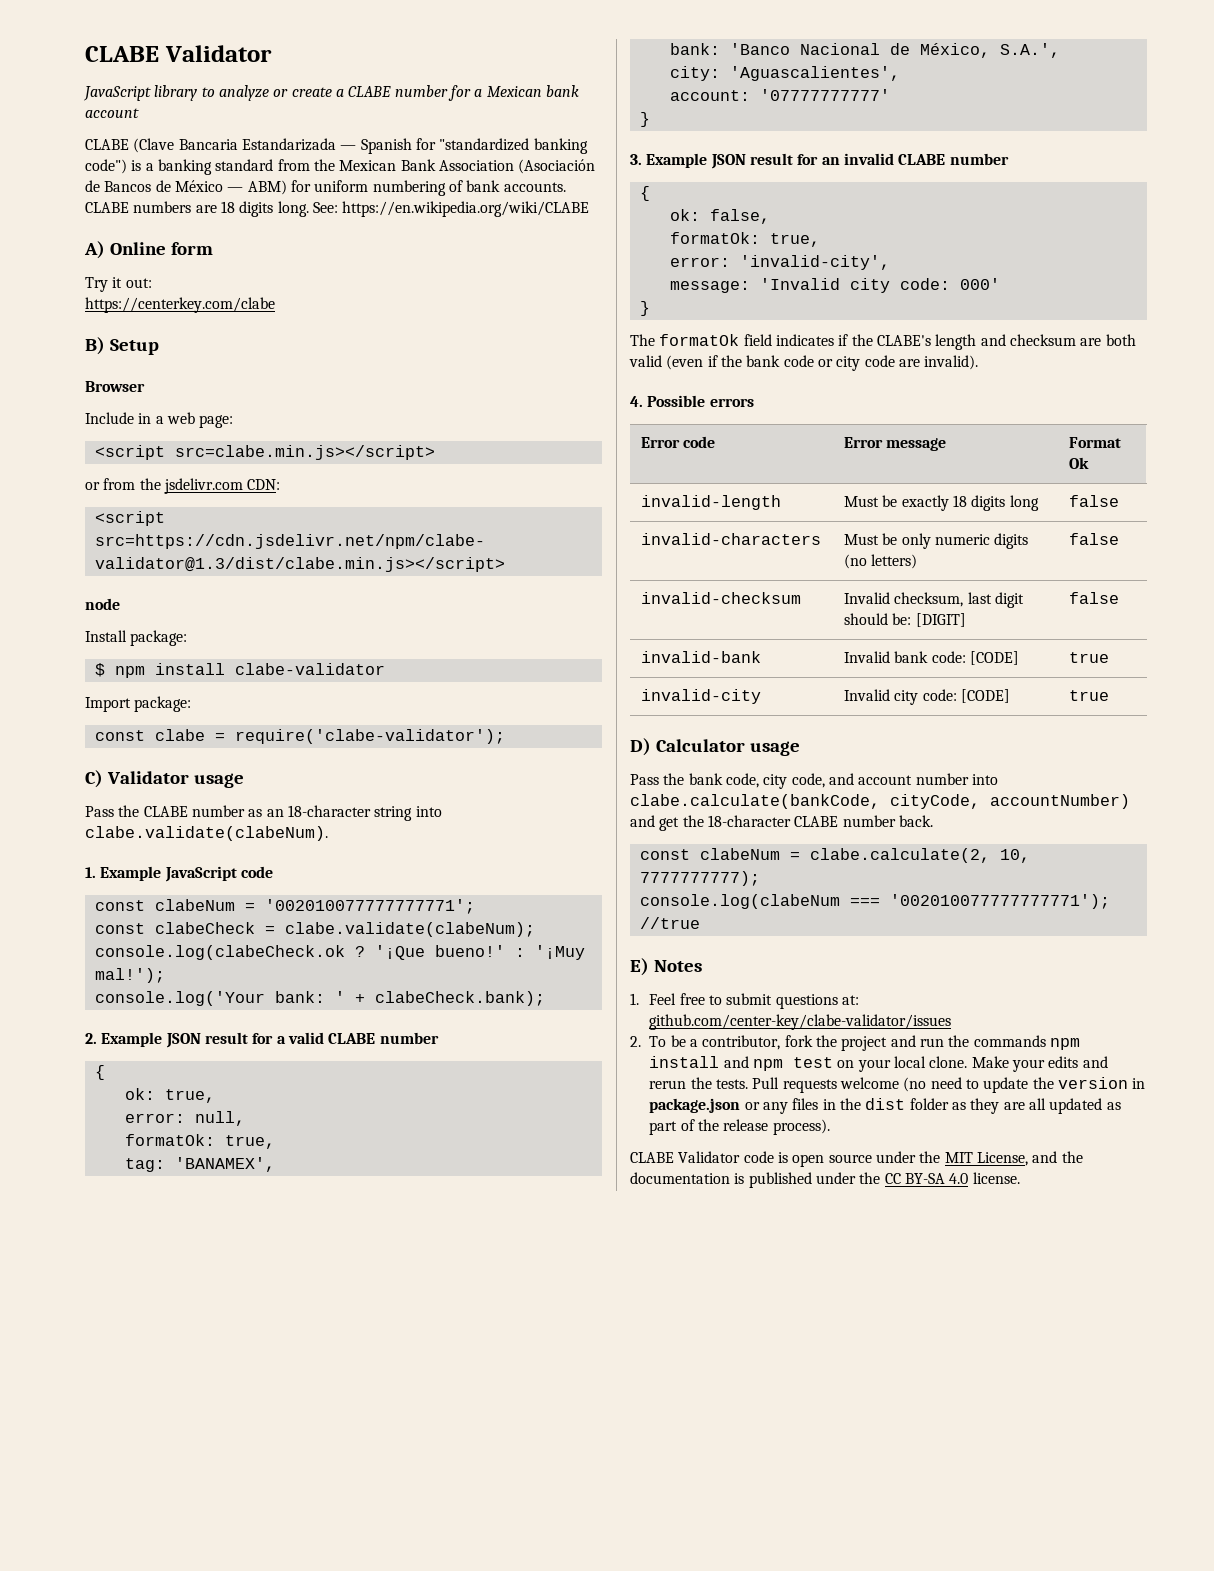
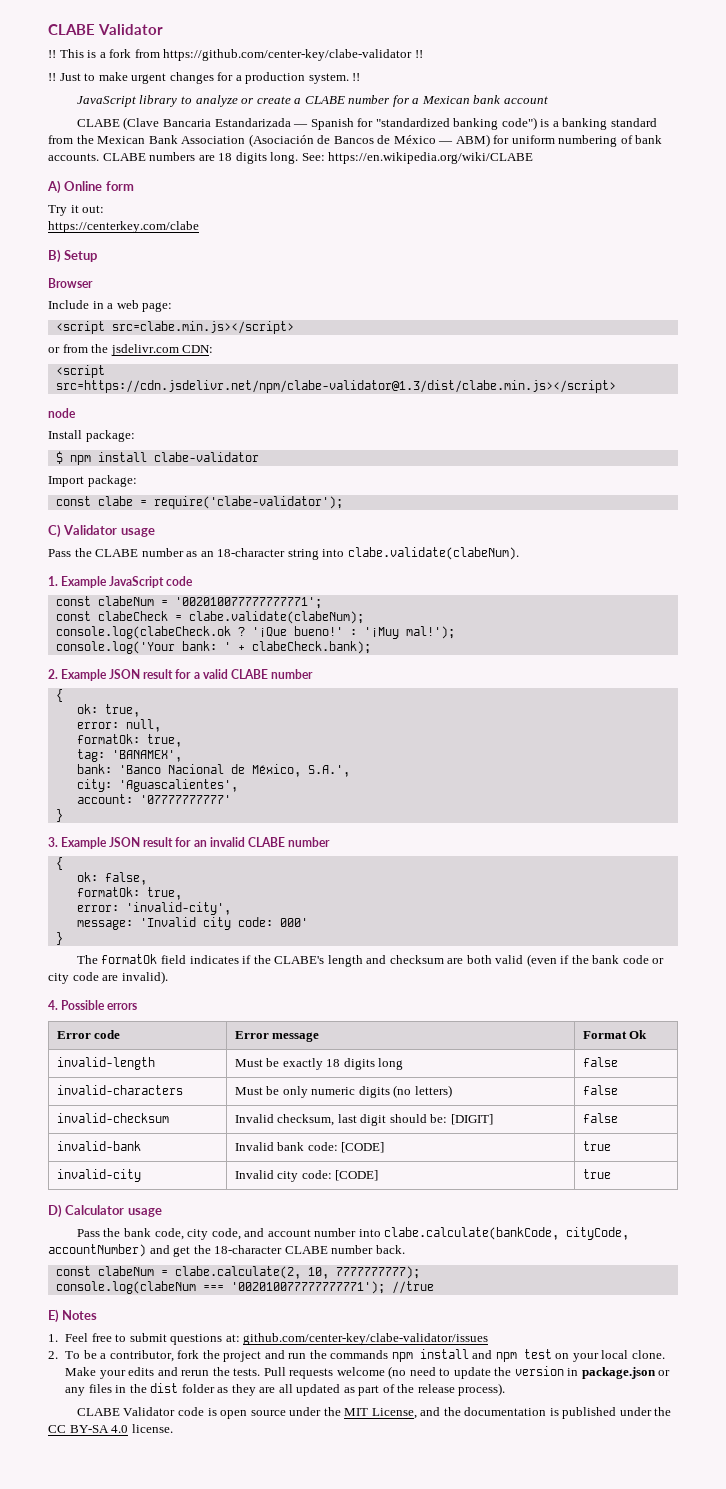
[85,45,272,62] CLABE Validator -> [48,24,164,35] [48,49,423,61] [48,72,361,84] CLABE Validator // !! This is a fork from https://github.com/center-key/clabe-validator !! // !! Just to make urgent changes for a production system. !!

